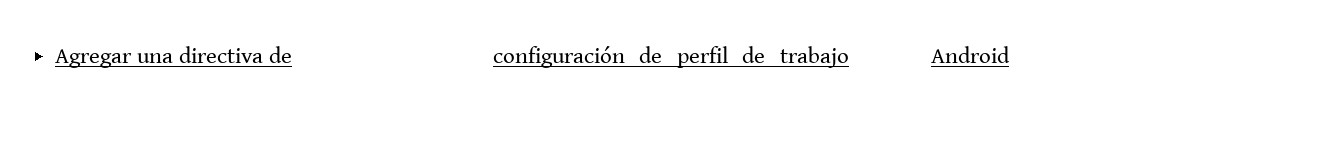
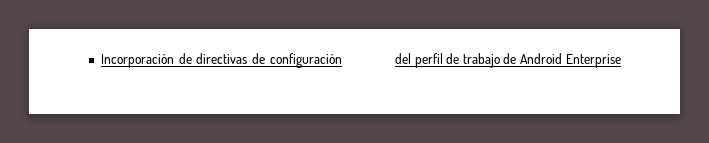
[54,46,263,68] Agregar una directiva -> [100,53,248,68] Incorporación de directivas
[639,46,663,63] de -> [394,53,411,64] del
[930,46,1010,63] Android -> [503,53,621,68] de Android Enterprise

